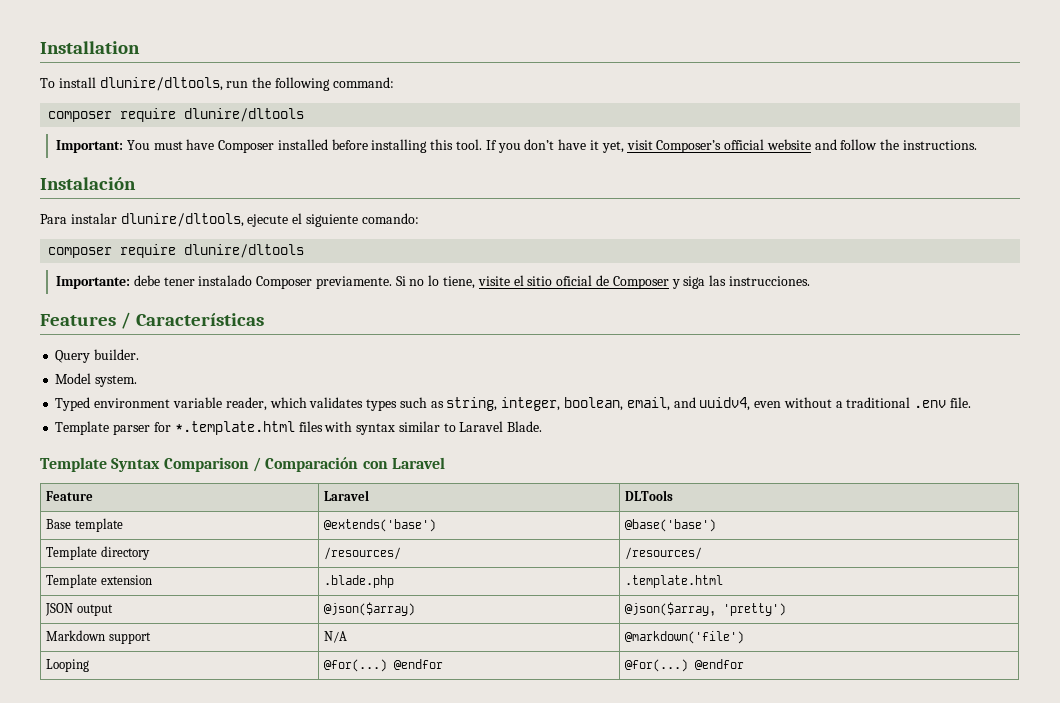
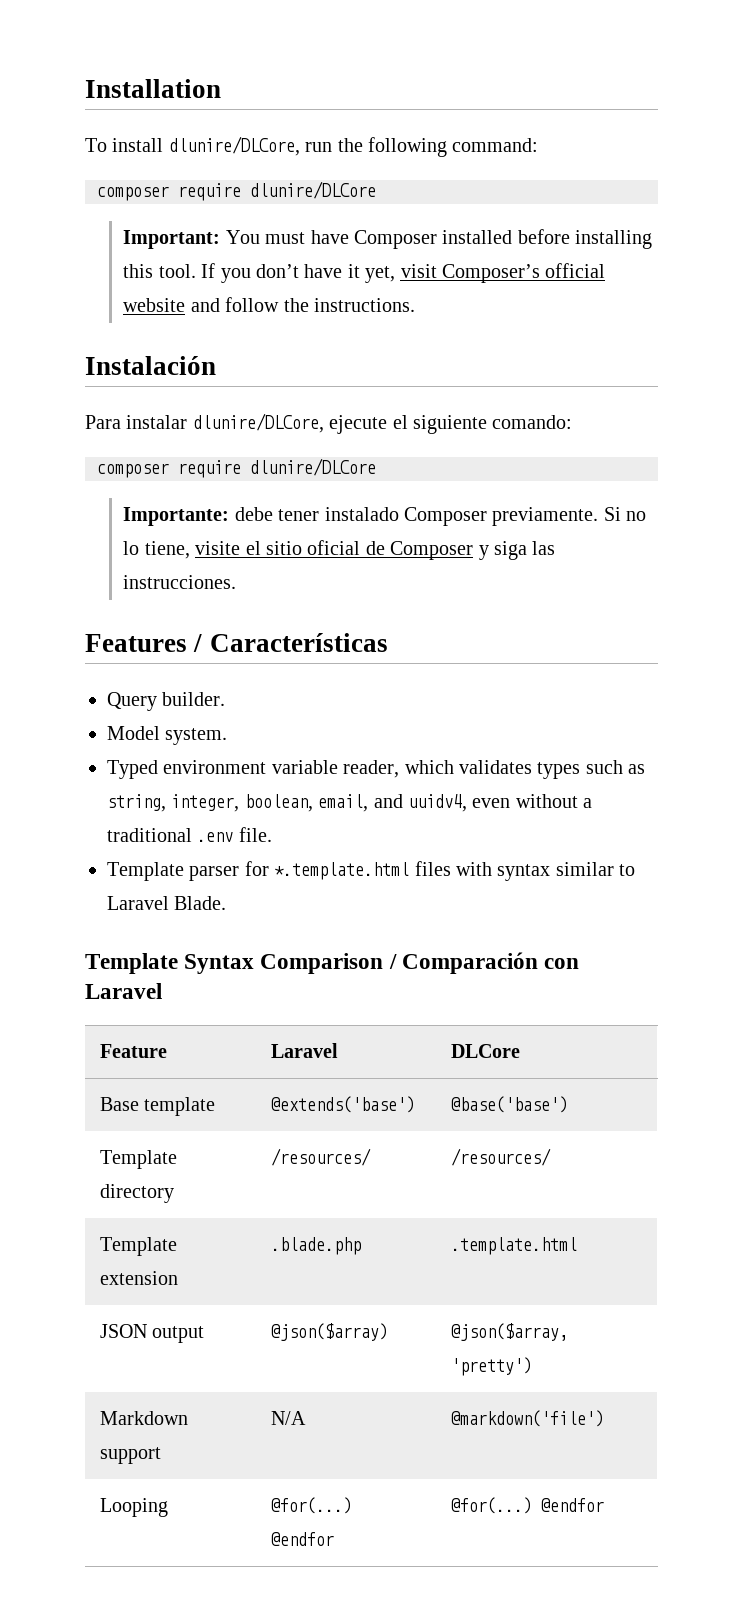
[99,77,223,91] dlunire/dltools, -> [168,136,300,156] dlunire/DLCore,
[184,108,305,122] dlunire/dltools -> [250,181,376,199] dlunire/DLCore
[120,213,244,227] dlunire/dltools, -> [192,413,324,433] dlunire/DLCore,
[184,244,305,258] dlunire/dltools -> [250,458,376,476] dlunire/DLCore
[625,490,674,501] DLTools -> [450,1044,520,1058] DLCore

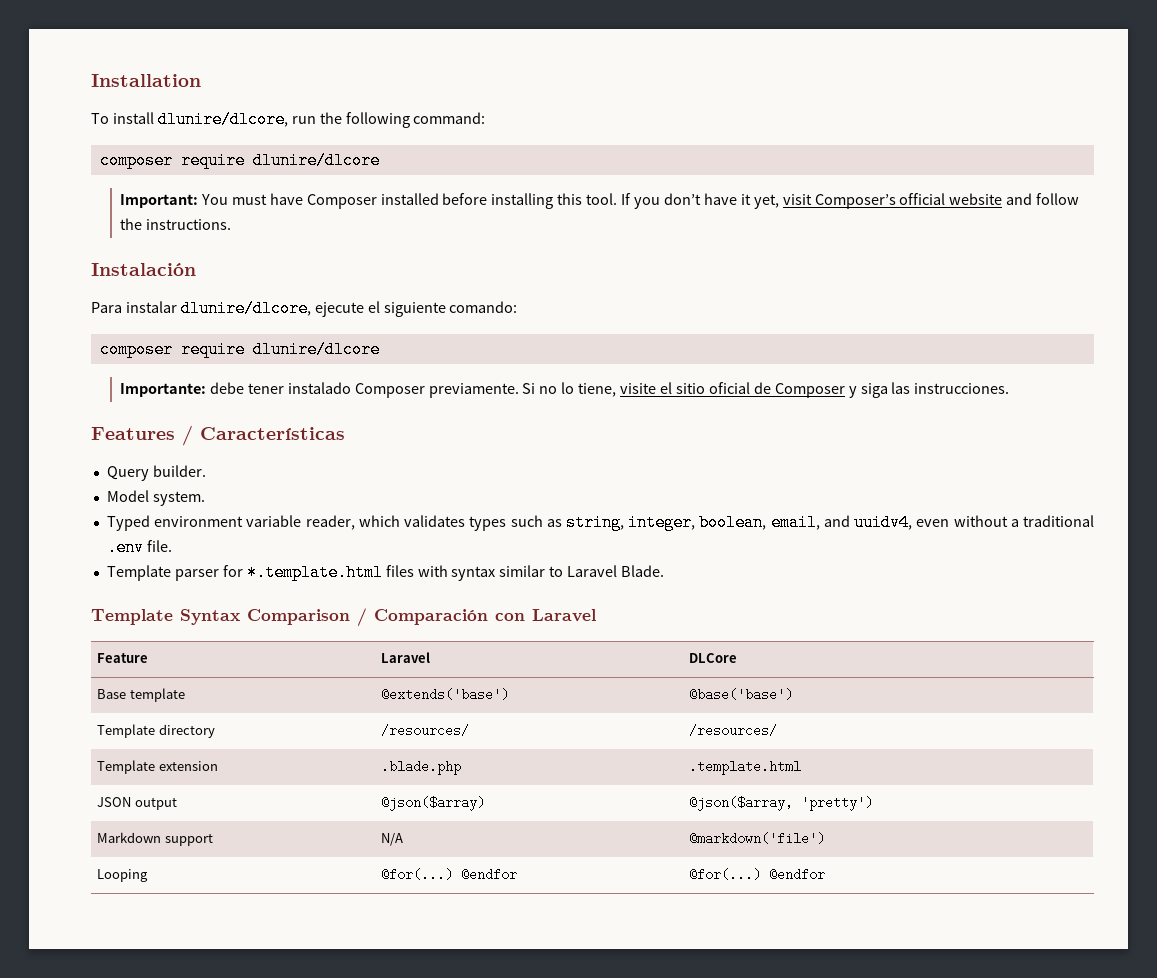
[168,136,300,156] dlunire/DLCore, -> [157,111,288,128] dlunire/dlcore,
[250,181,376,199] dlunire/DLCore -> [252,152,380,169] dlunire/dlcore
[192,413,324,433] dlunire/DLCore, -> [180,300,311,317] dlunire/dlcore,
[250,458,376,476] dlunire/DLCore -> [252,341,380,358] dlunire/dlcore

